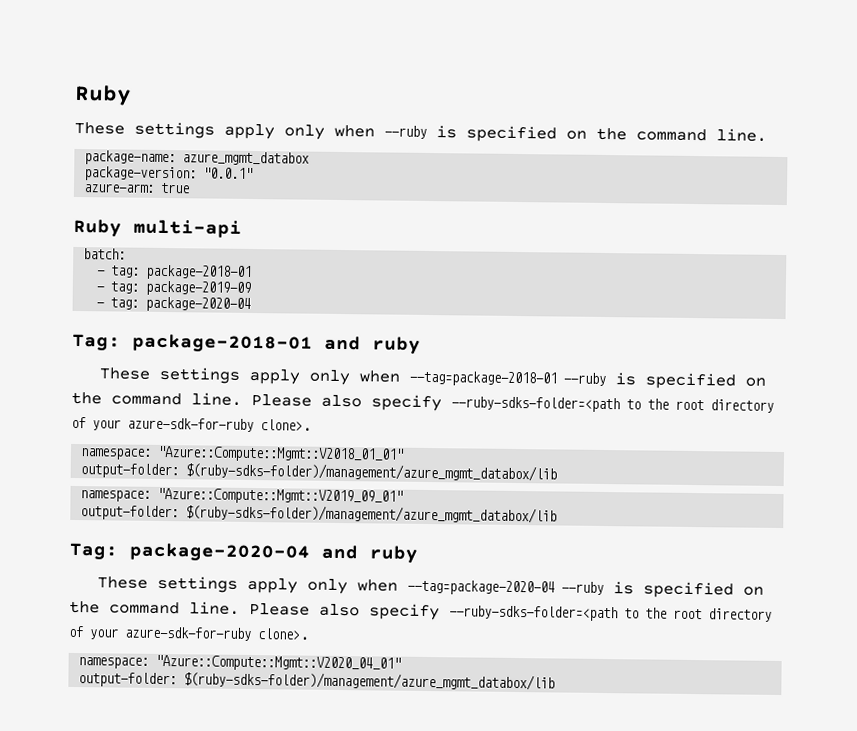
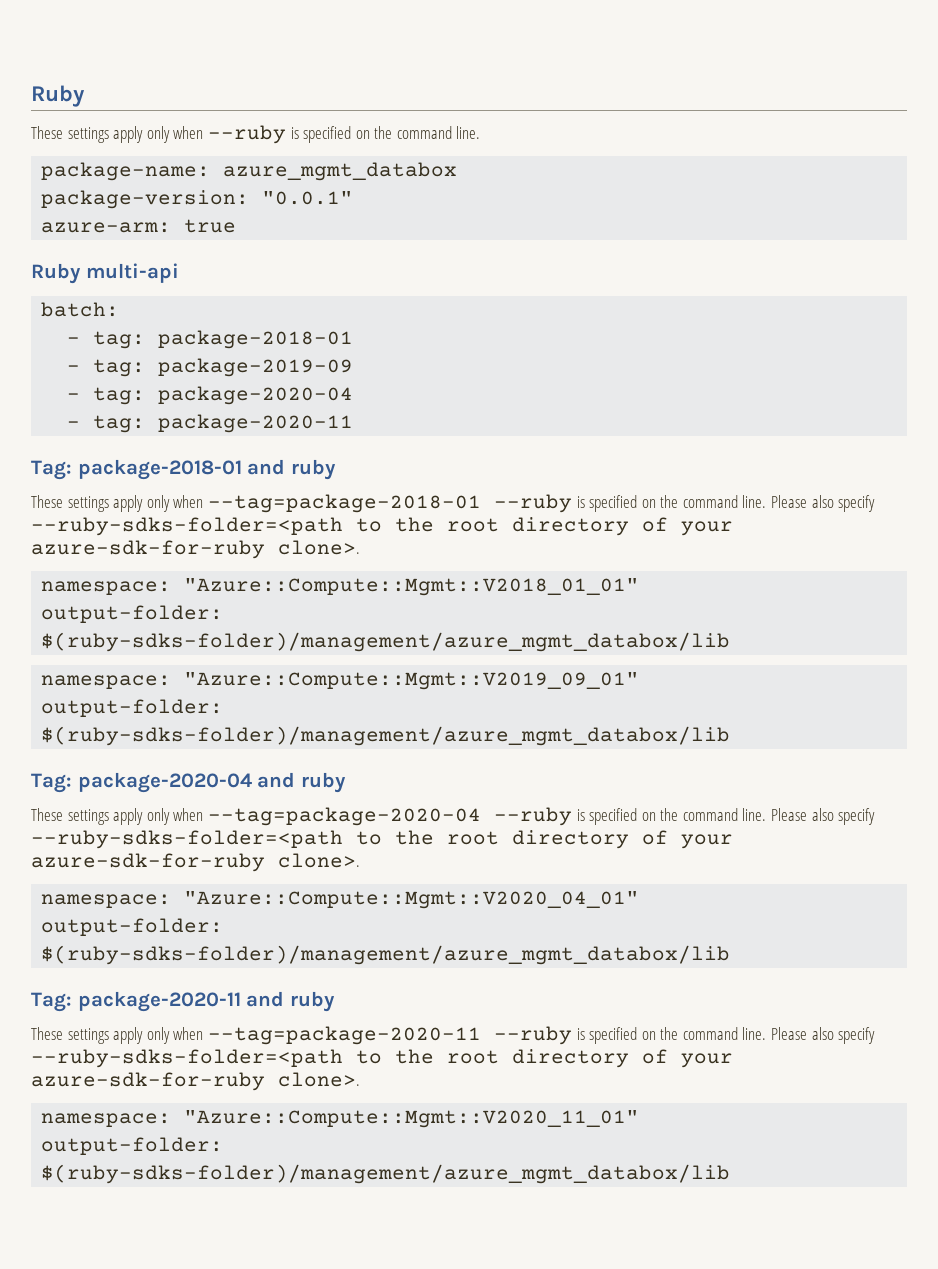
(252, 304) none -> [67,414,354,433] // - tag: package-2020-11
(556, 681) none -> [31,991,335,1012] [31,1026,876,1045] [31,1049,733,1068] [31,1072,360,1091] [41,1110,640,1128] [41,1137,224,1155] [41,1164,731,1184] // Tag: package-2020-11 and ruby // These settings apply only when --tag=package-2020-11 --ruby is specified on the command line. Please also specify --ruby-sdks-folder=<path to the root directory of your azure-sdk-for-ruby clone>. // namespace: "Azure::Compute::Mgmt::V2020_11_01" // output-folder: $(ruby-sdks-folder)/management/azure_mgmt_databox/lib

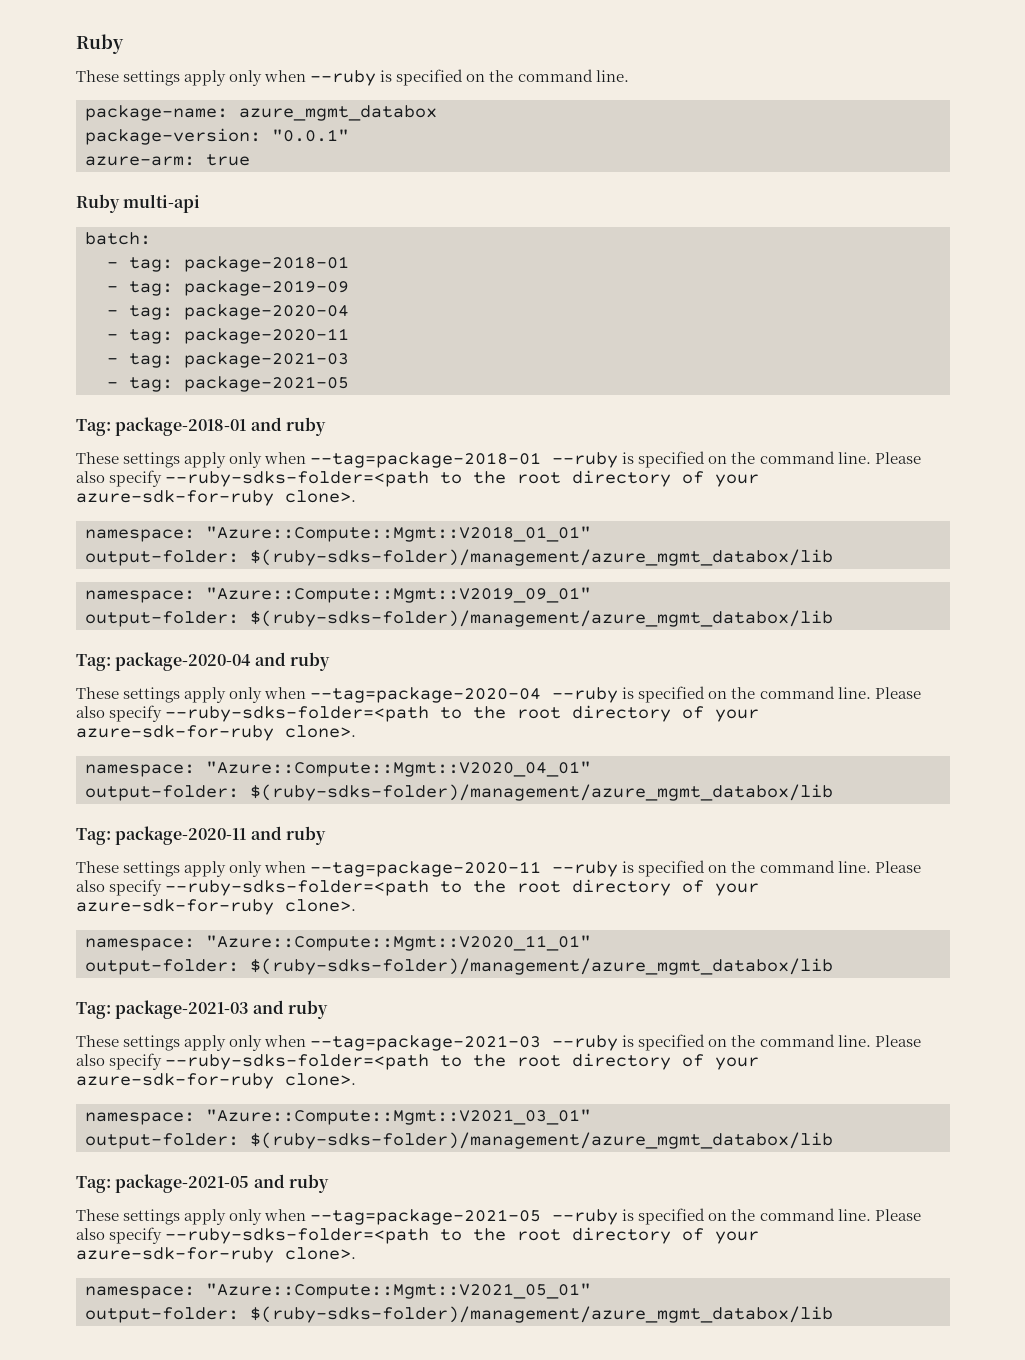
(354, 423) none -> [107,352,349,368] [107,376,349,392] // - tag: package-2021-03 // - tag: package-2021-05
(731, 1174) none -> [76,1000,328,1019] [76,1034,921,1051] [76,1053,760,1070] [76,1073,356,1089] [85,1109,591,1125] [85,1132,833,1149] [76,1174,329,1193] [76,1208,921,1225] [76,1227,760,1244] [76,1247,356,1263] [85,1283,591,1299] [85,1306,833,1323] // Tag: package-2021-03 and ruby // These settings apply only when --tag=package-2021-03 --ruby is specified on the command line. Please also specify --ruby-sdks-folder=<path to the root directory of your azure-sdk-for-ruby clone>. // namespace: "Azure::Compute::Mgmt::V2021_03_01" // output-folder: $(ruby-sdks-folder)/management/azure_mgmt_databox/lib // Tag: package-2021-05 and ruby // These settings apply only when --tag=package-2021-05 --ruby is specified on the command line. Please also specify --ruby-sdks-folder=<path to the root directory of your azure-sdk-for-ruby clone>. // namespace: "Azure::Compute::Mgmt::V2021_05_01" // output-folder: $(ruby-sdks-folder)/management/azure_mgmt_databox/lib

